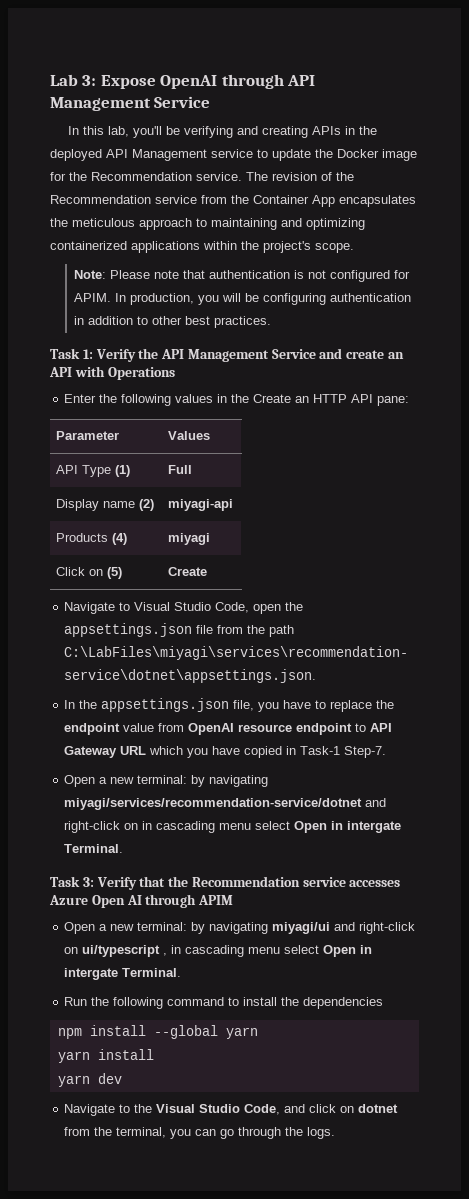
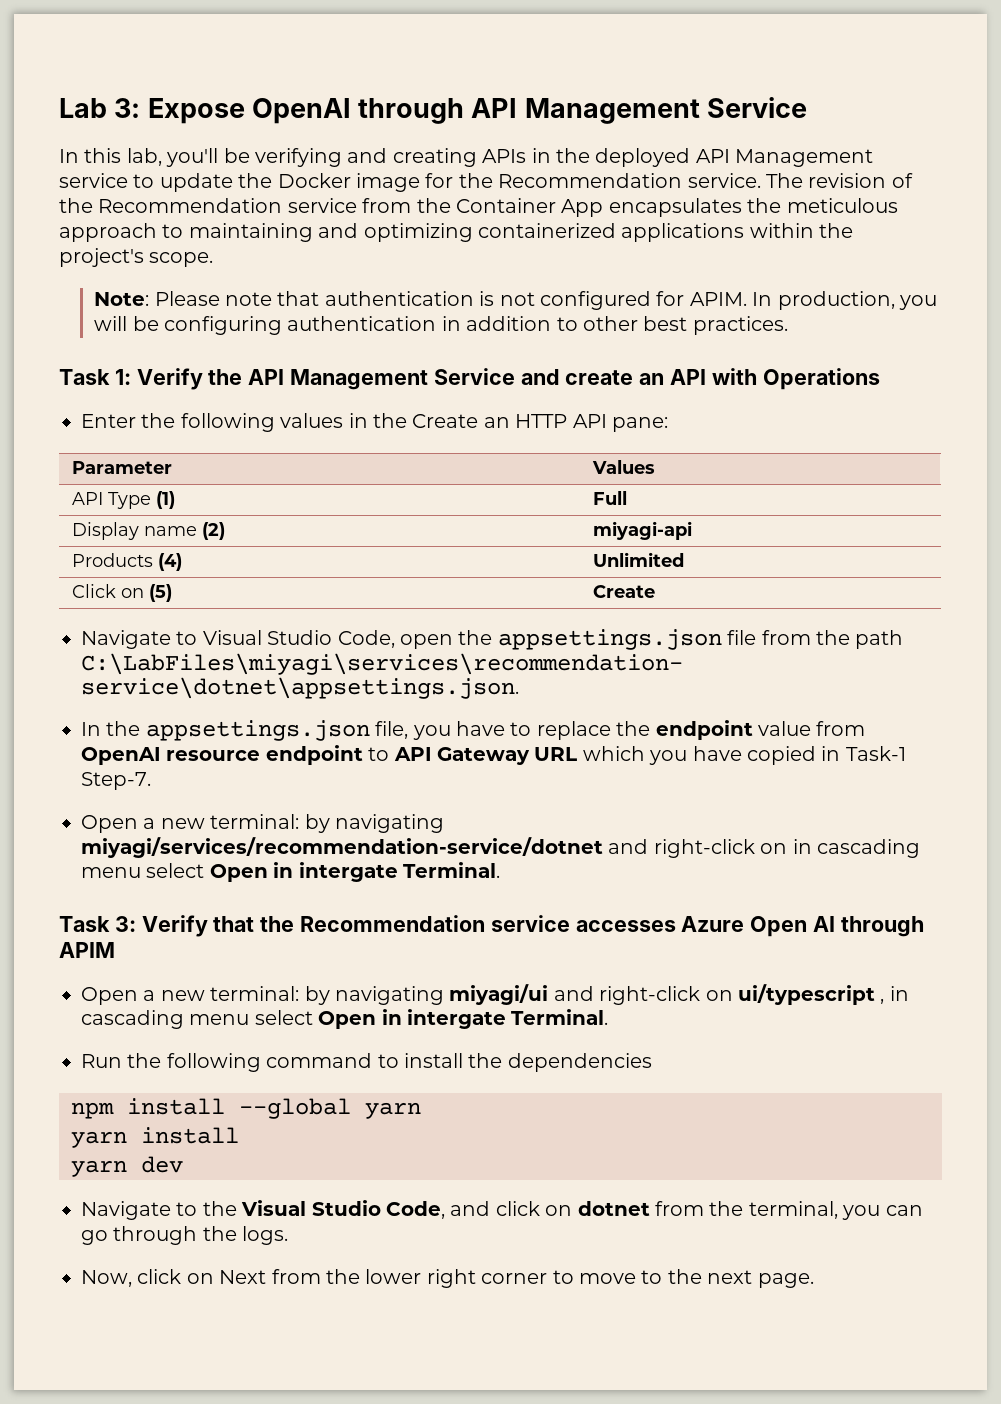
[168,533,211,545] miyagi -> [593,552,685,567] Unlimited
(336, 1133) none -> [81,1269,814,1288] // Now, click on Next from the lower right corner to move to the next page.

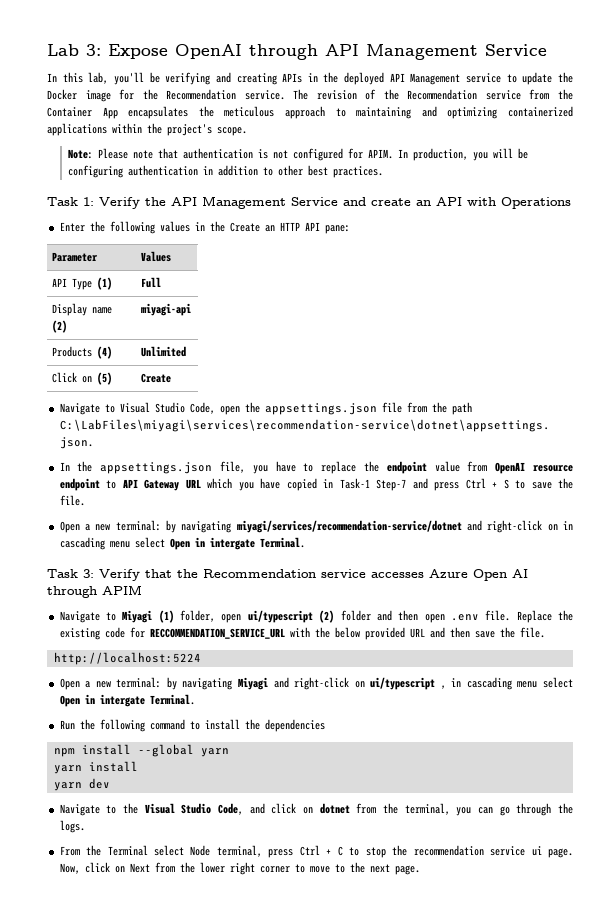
[81,772,151,790] Step-7. -> [376,478,573,491] [59,495,85,506] Step-7 and press Ctrl + S to save the file.
[81,984,549,1005] // Open a new terminal: by navigating miyagi/ui -> [59,610,574,623] [59,627,545,640] [53,652,201,665] [59,677,268,690] // Navigate to Miyagi (1) folder, open ui/typescript (2) folder and then open .env file. Replace the existing code for RECCOMMENDATION_SERVICE_URL with the below provided URL and then save the file. // http://localhost:5224 // Open a new terminal: by navigating Miyagi
(289, 1235) none -> [59,845,574,858] From the Terminal select Node terminal, press Ctrl + C to stop the recommendation service ui page.

